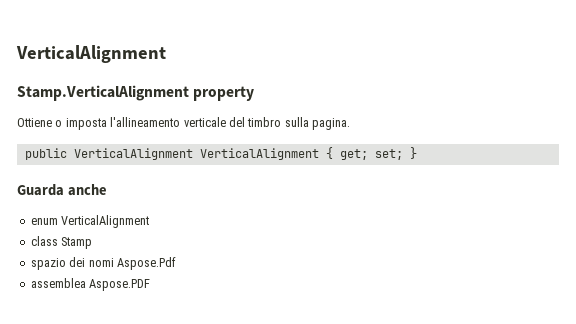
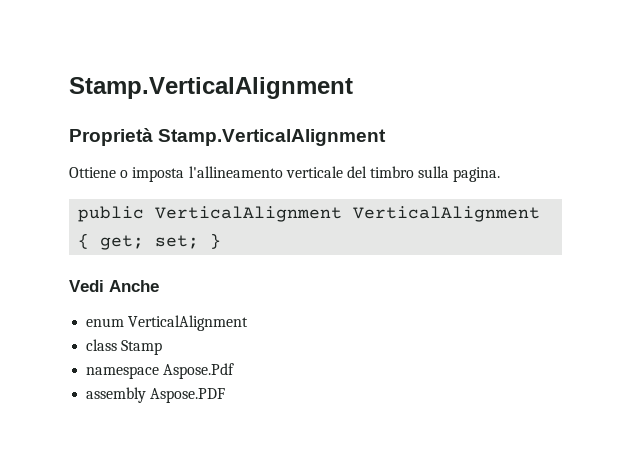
[16,45,166,63] [17,85,255,101] VerticalAlignment // Stamp.VerticalAlignment property -> [69,77,353,99] [69,128,387,146] Stamp.VerticalAlignment // Proprietà Stamp.VerticalAlignment
[17,184,107,196] Guarda anche -> [69,280,159,292] Vedi Anche
[30,257,114,270] spazio dei nomi -> [86,366,160,379] namespace
[30,278,86,288] assemblea -> [86,387,147,403] assembly

